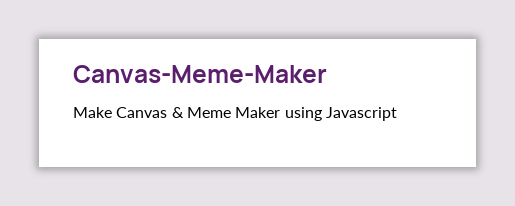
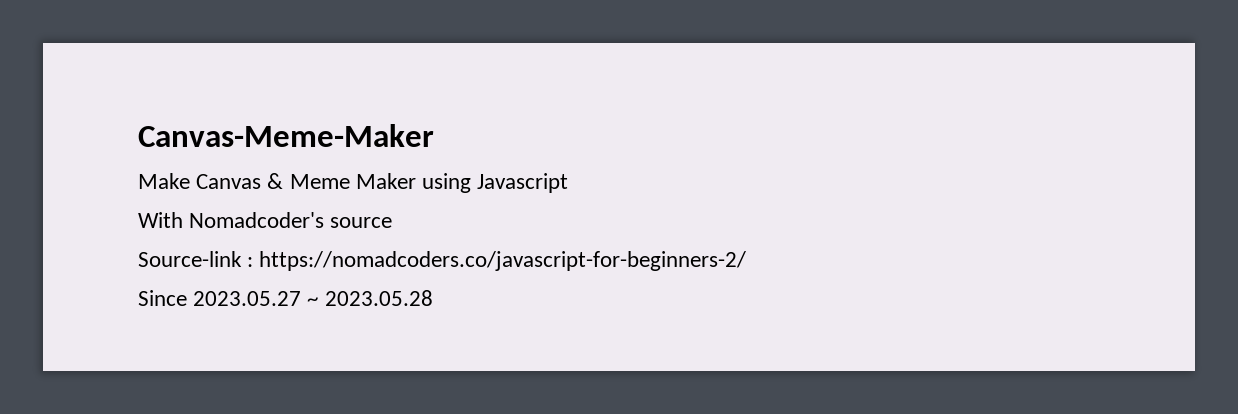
(397, 114) none -> [138,212,393,228] [138,251,747,271] [138,290,433,306] // With Nomadcoder's source // Source-link : https://nomadcoders.co/javascript-for-beginners-2/ // Since 2023.05.27 ~ 2023.05.28

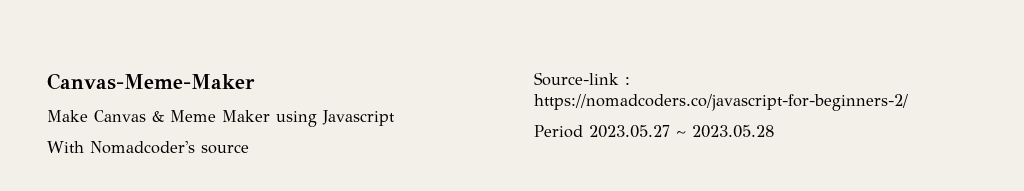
[138,290,187,306] Since -> [534,125,583,138] Period

